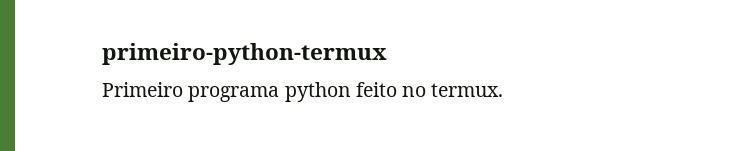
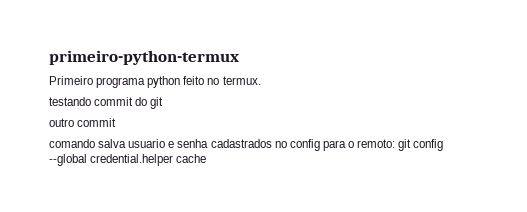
(504, 90) none -> [49,97,164,109] [49,118,117,127] [49,139,444,151] [49,154,207,166] // testando commit do git // outro commit // comando salva usuario e senha cadastrados no config para o remoto: git config --global credential.helper cache

